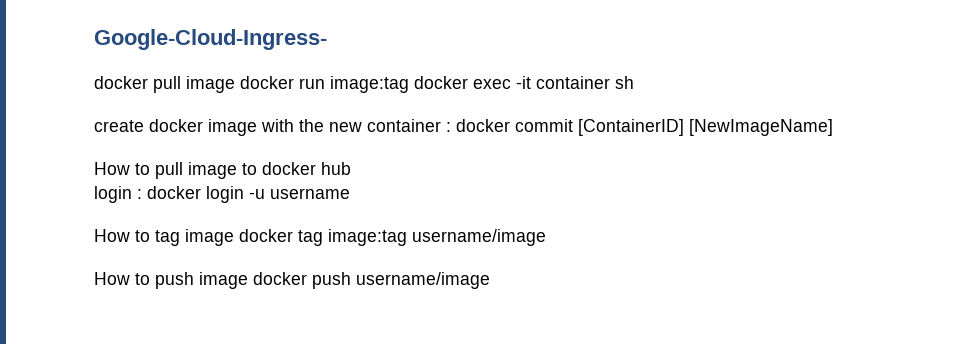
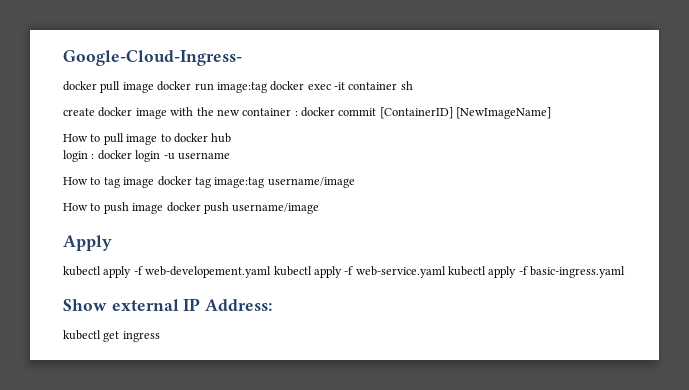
(490, 280) none -> [63,235,112,251] [63,266,626,278] [63,298,273,311] [63,330,160,342] // Apply // kubectl apply -f web-developement.yaml kubectl apply -f web-service.yaml kubectl apply -f basic-ingress.yaml // Show external IP Address: // kubectl get ingress

